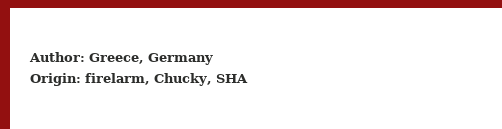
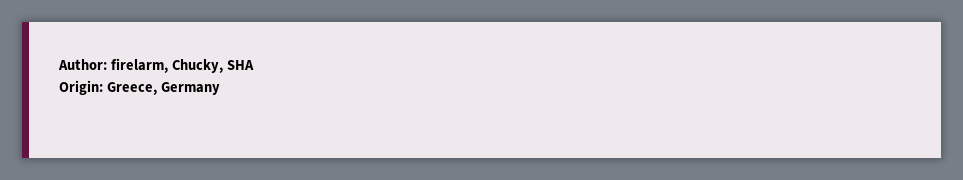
[89,53,213,65] [30,73,81,86] Greece, Germany // Origin: -> (107, 64) none
(248, 78) none -> [59,80,220,95] // Origin: Greece, Germany

